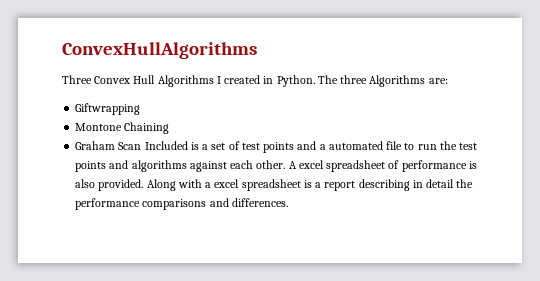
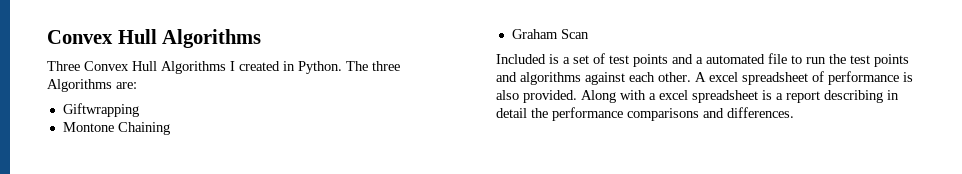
[62,42,257,59] ConvexHullAlgorithms -> [47,29,262,48] Convex Hull Algorithms
(142, 146) none -> (589, 34) //

